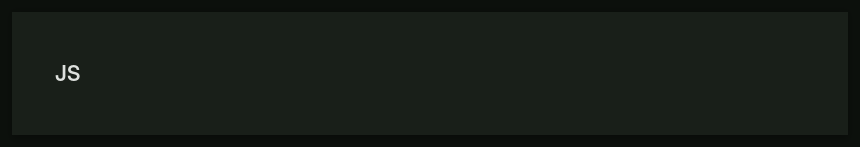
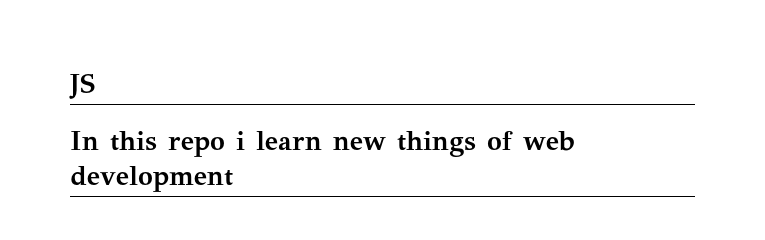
(80, 73) none -> [70,131,575,157] [70,166,233,192] // In this repo i learn new things of web development

